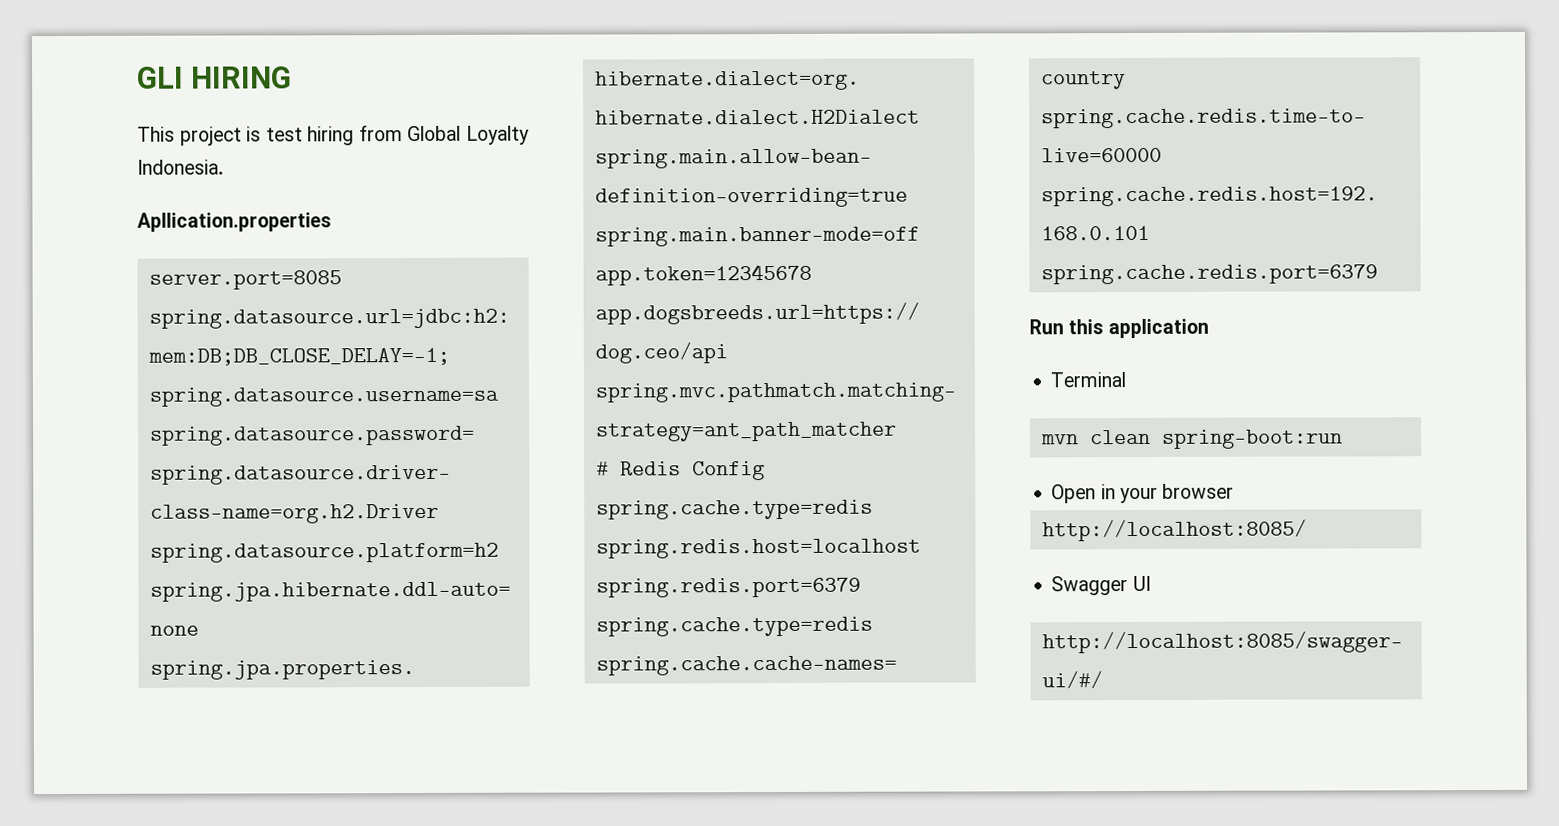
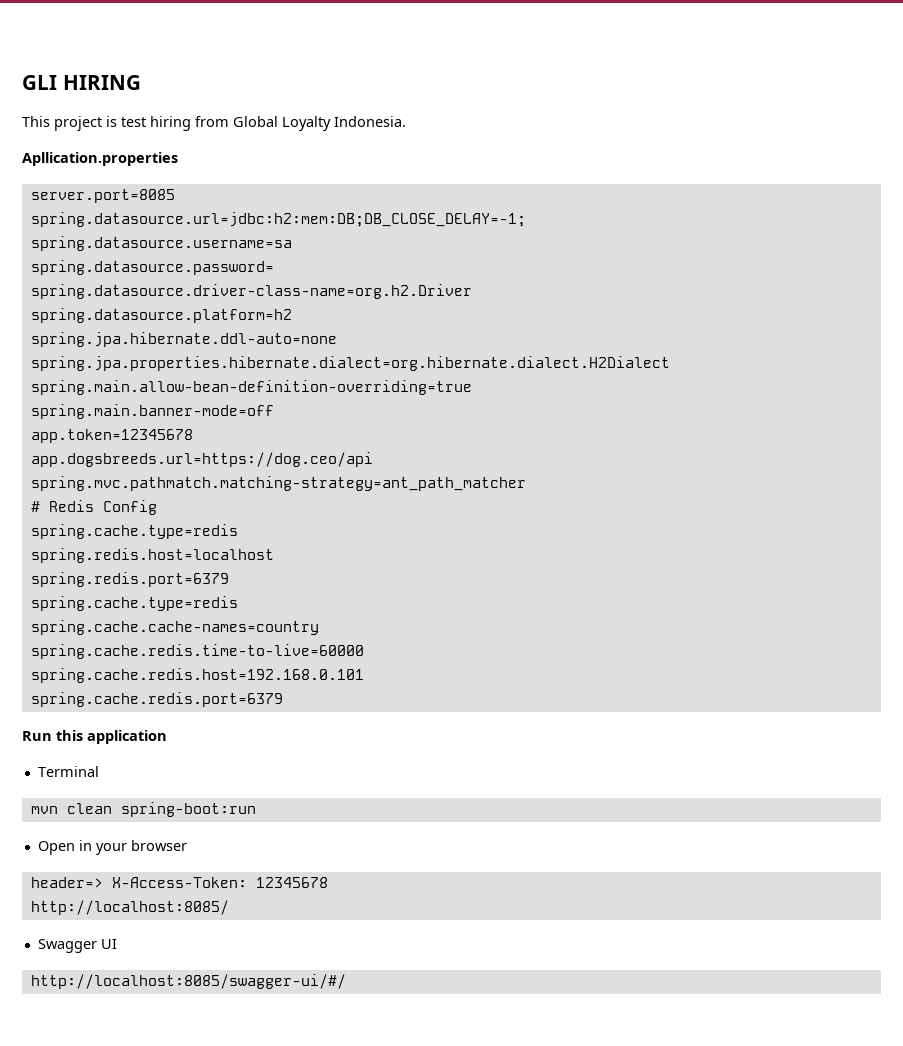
(1235, 491) none -> [30,877,328,888] // header=> X-Access-Token: 12345678

